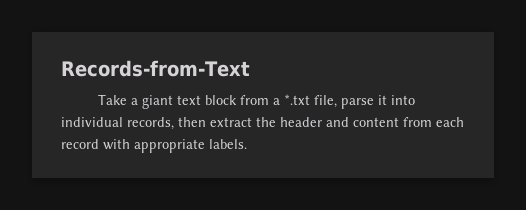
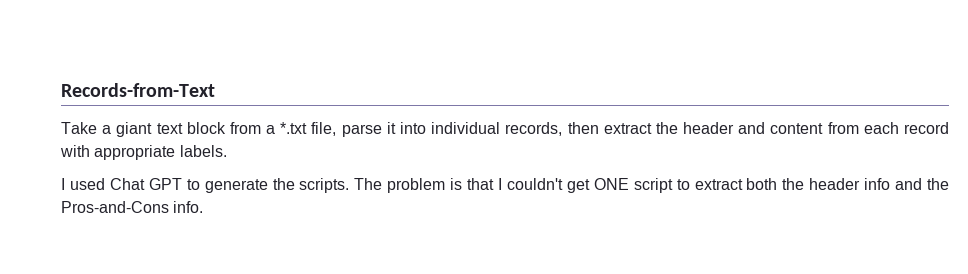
(247, 144) none -> [61,178,949,193] [61,201,204,213] // I used Chat GPT to generate the scripts. The problem is that I couldn't get ONE script to extract both the header info and the Pros-and-Cons info.

